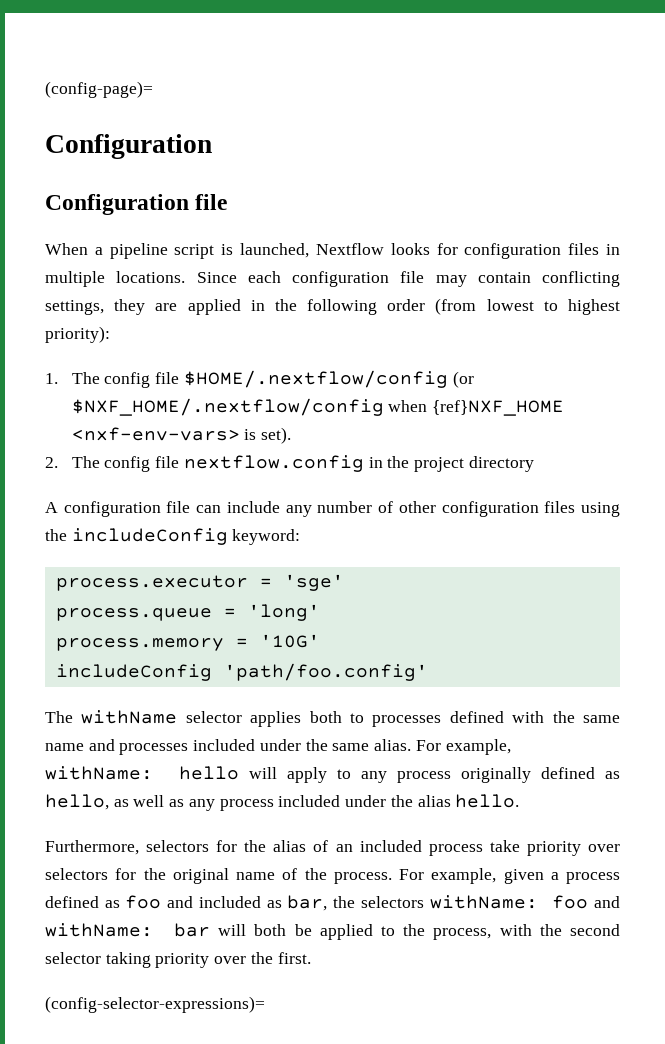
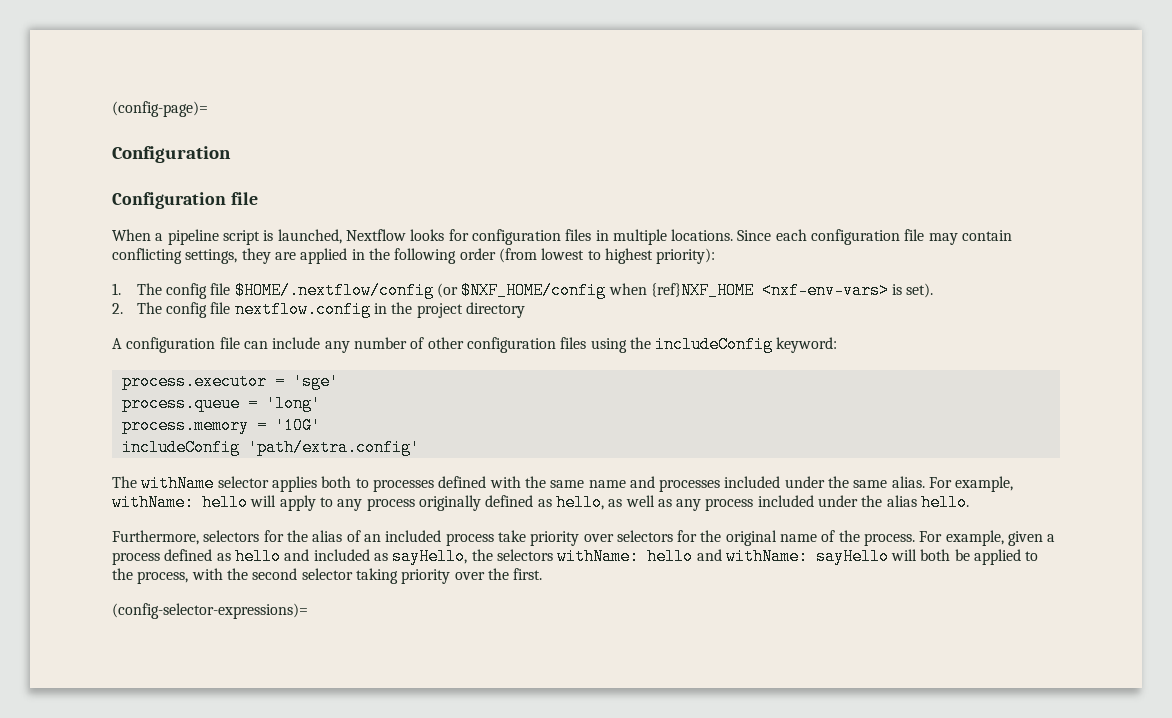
[71,398,384,416] $NXF_HOME/.nextflow/config -> [461,282,607,299] $NXF_HOME/config
[223,663,428,681] 'path/foo.config' -> [247,439,420,456] 'path/extra.config'
[125,895,162,909] foo -> [234,548,281,565] hello
[287,895,328,911] bar, -> [392,548,468,565] sayHello,
[552,895,589,909] foo -> [647,548,694,565] hello
[173,923,210,937] bar -> [815,548,889,565] sayHello

